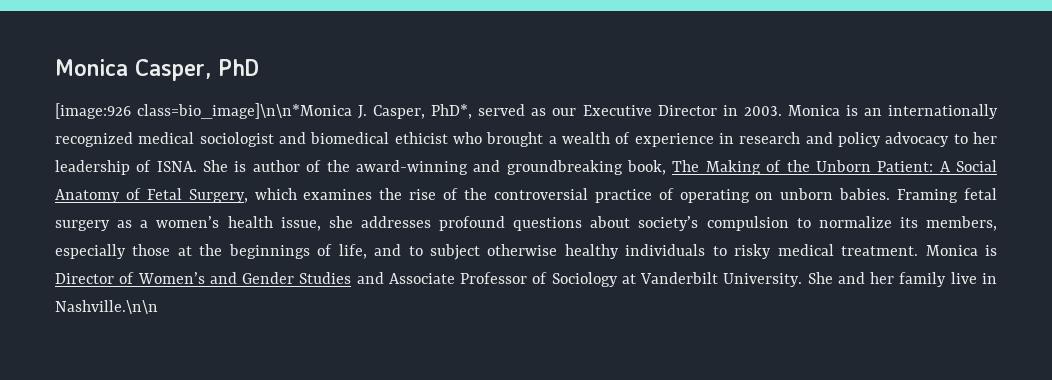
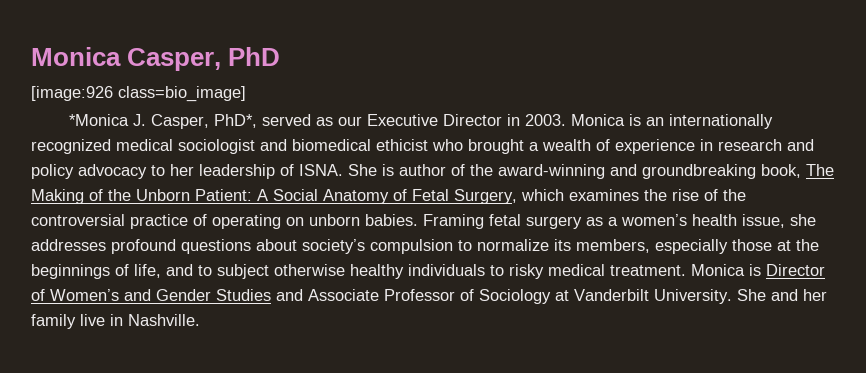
[137,103,353,119] class=bio_image]\n\n*Monica -> [118,86,246,102] [69,114,130,126] class=bio_image] // *Monica
[55,300,158,314] Nashville.\n\n -> [128,314,200,326] Nashville.

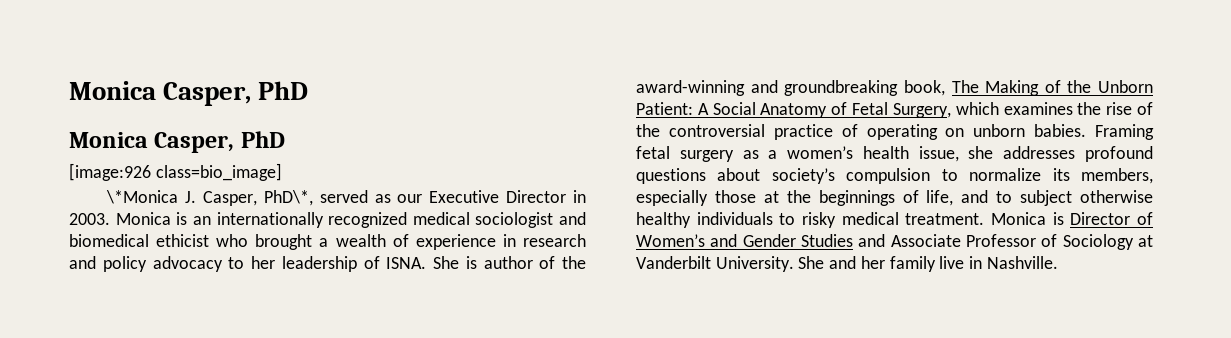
[31,47,281,71] Monica Casper, PhD -> [69,81,309,106] [69,131,285,153] Monica Casper, PhD // Monica Casper, PhD
[69,114,130,126] *Monica -> [106,190,179,204] \*Monica
[214,114,258,128] PhD*, -> [263,190,313,206] PhD\*,

